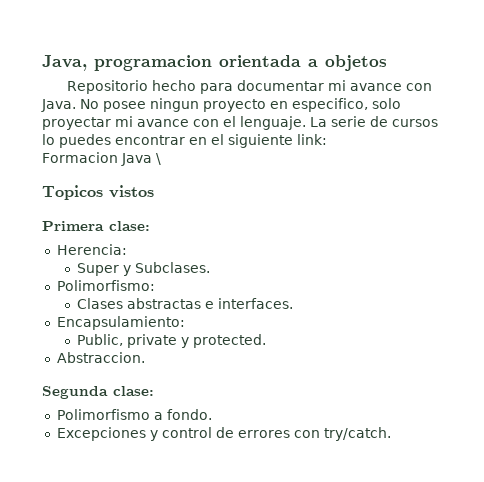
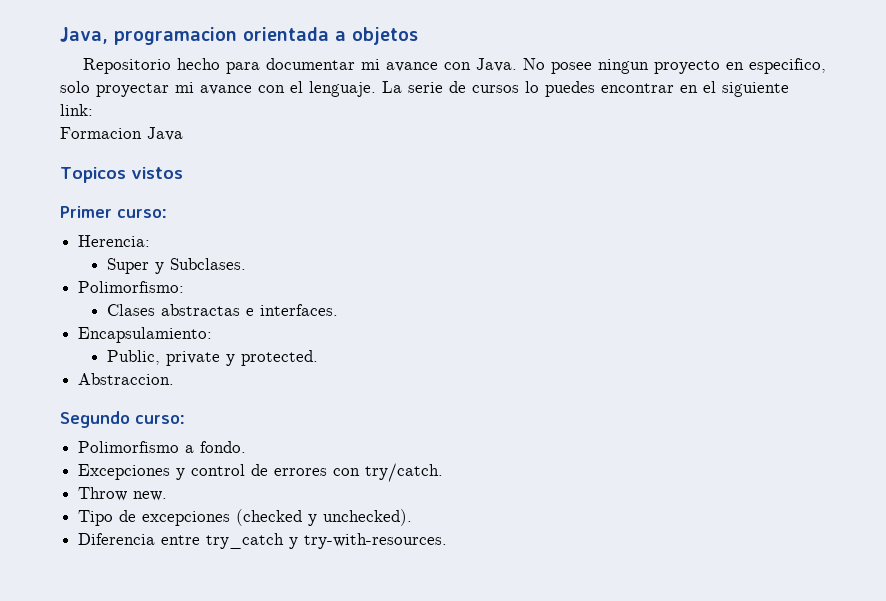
[156,153,161,165] \ -> (183, 134) none
[42,221,150,231] Primera clase: -> [60,206,167,218] Primer curso:
[42,386,154,399] Segunda clase: -> [60,411,185,428] Segundo curso:
(391, 434) none -> [78,487,168,501] [78,509,413,526] [78,533,448,549] // Throw new. // Tipo de excepciones (checked y unchecked). // Diferencia entre try_catch y try-with-resources.

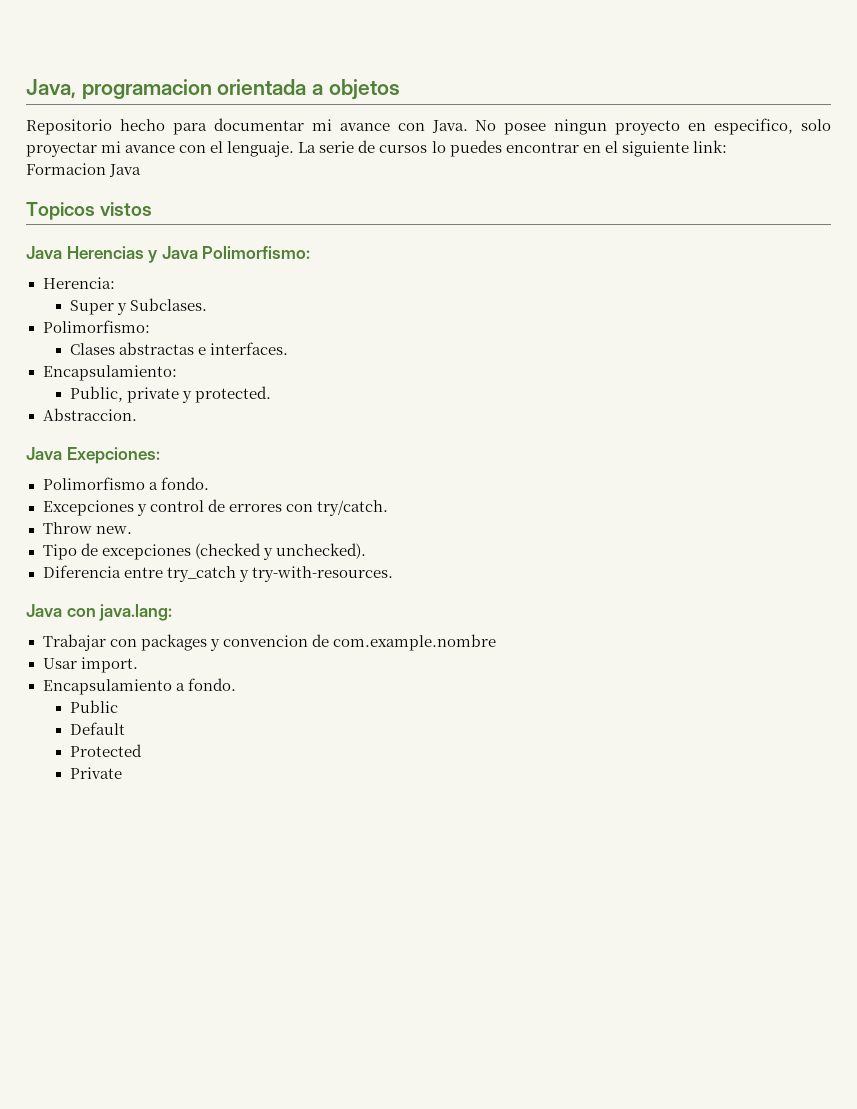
[60,206,167,218] Primer curso: -> [26,246,311,263] Java Herencias y Java Polimorfismo:
[60,411,185,428] Segundo curso: -> [26,447,160,464] Java Exepciones:
(448, 541) none -> [26,604,173,621] [42,634,496,651] [42,657,138,673] [42,678,236,695] [69,700,118,713] [69,722,125,735] [69,744,142,757] [69,767,122,779] // Java con java.lang: // Trabajar con packages y convencion de com.example.nombre // Usar import. // Encapsulamiento a fondo. // Public // Default // Protected // Private

